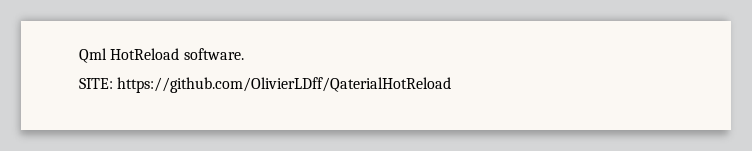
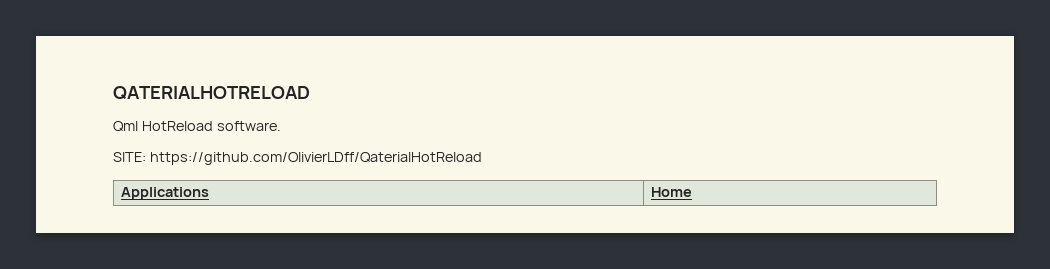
(79, 55) none -> [113,86,310,100] QATERIALHOTRELOAD //
(452, 85) none -> [120,187,209,200] [650,187,692,197] // Applications | Home

